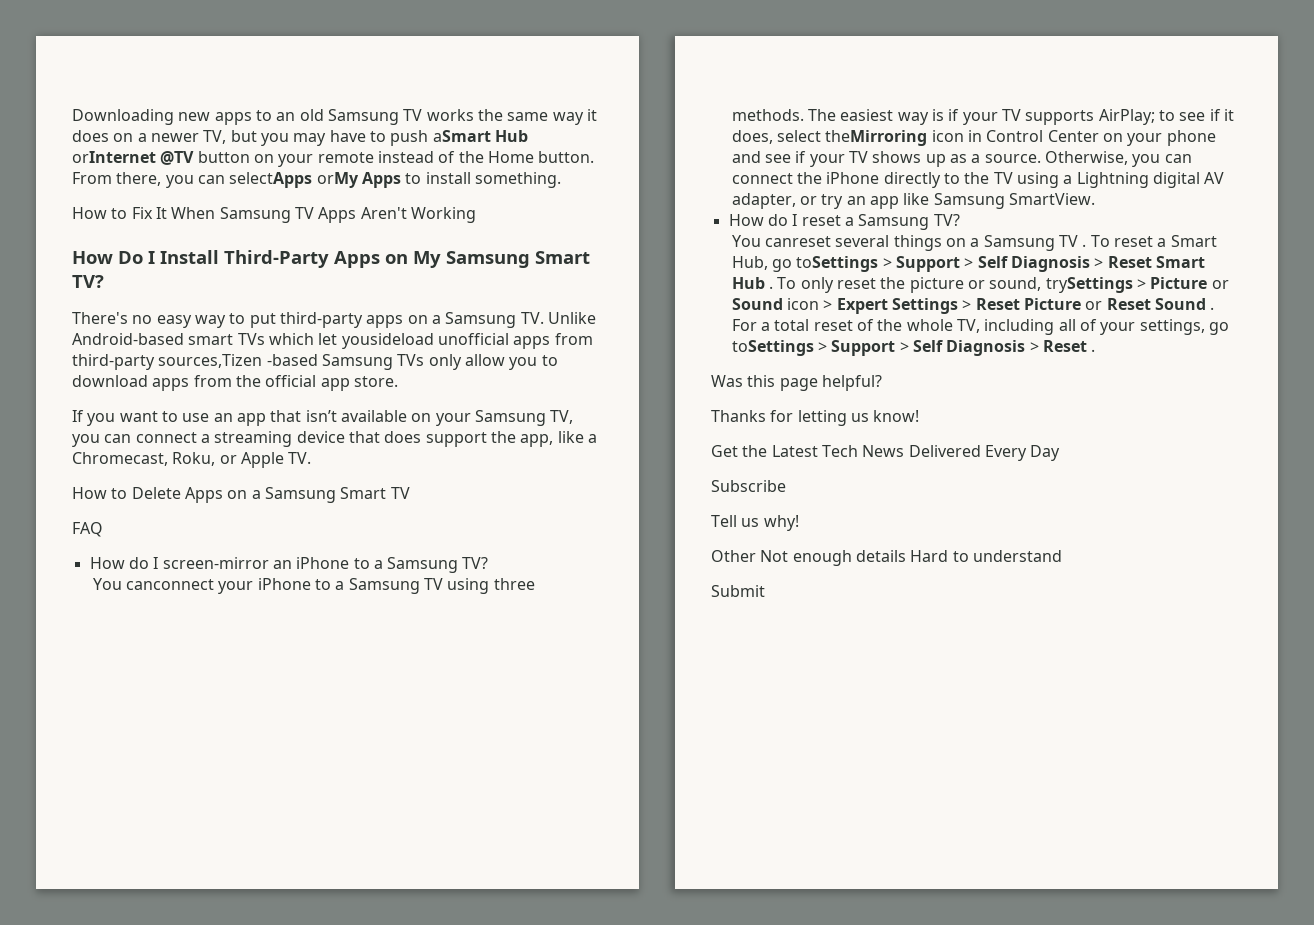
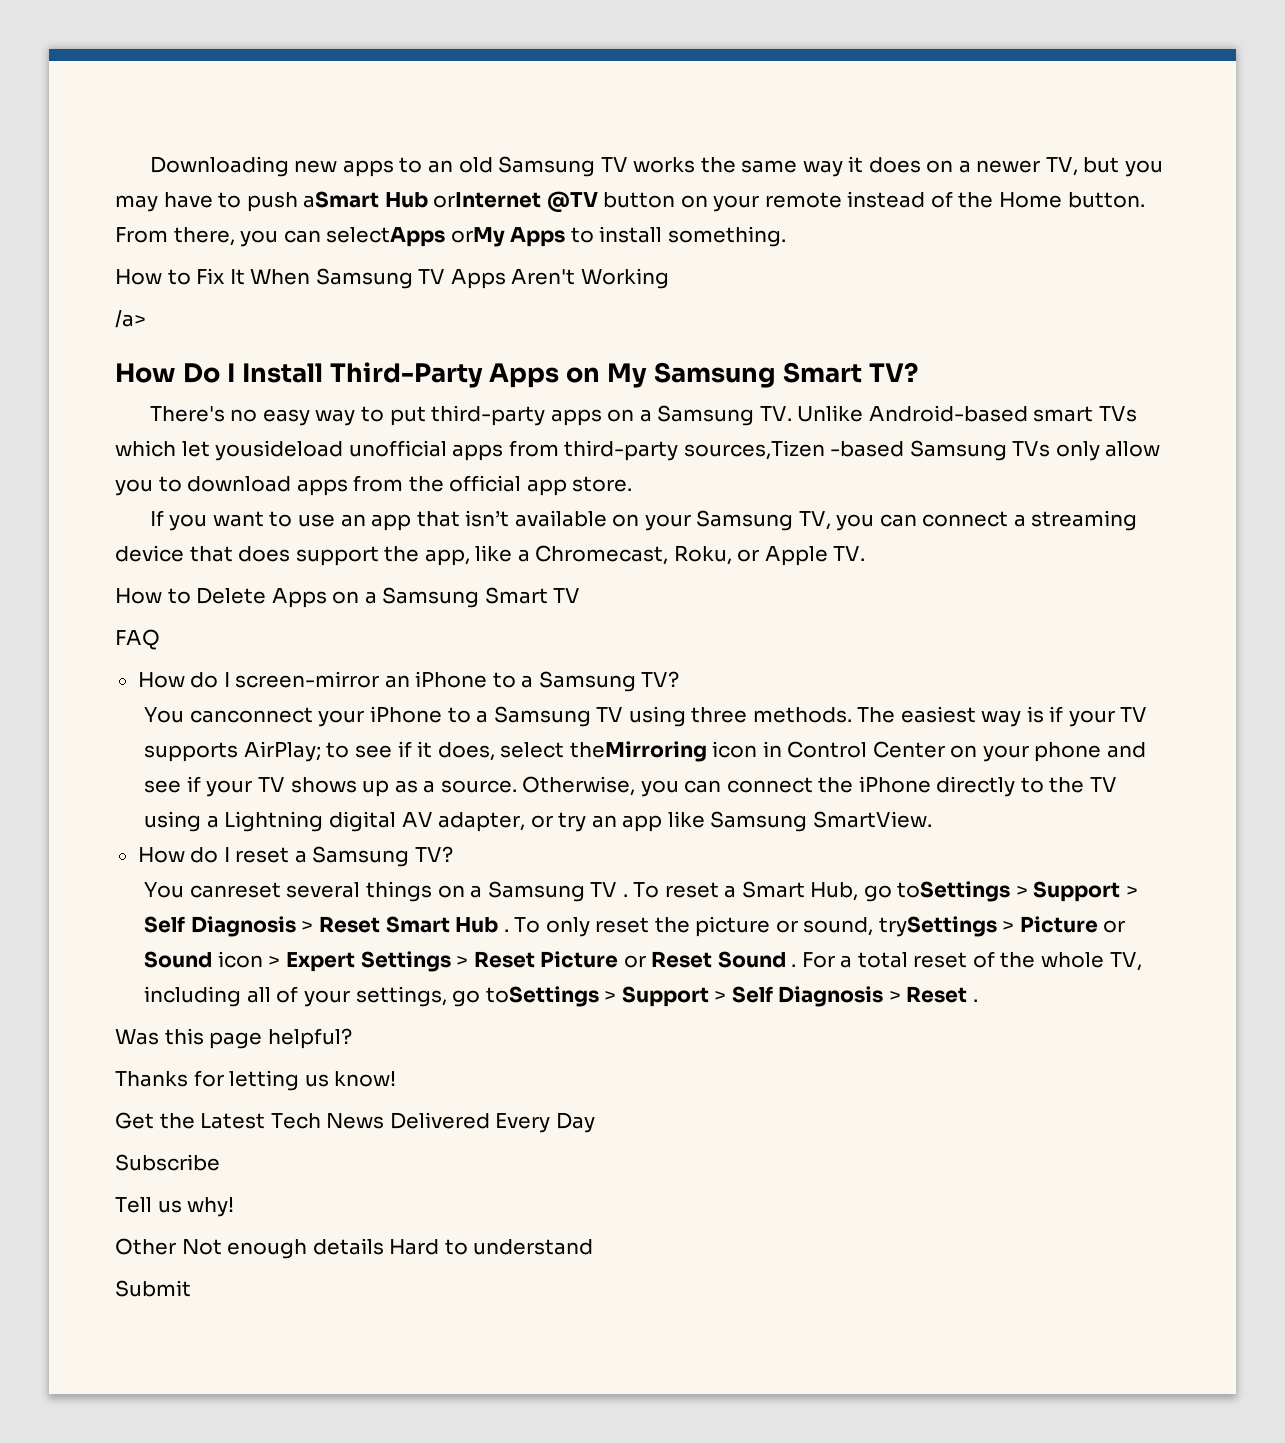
(476, 215) none -> [115,310,146,328] // /a>

